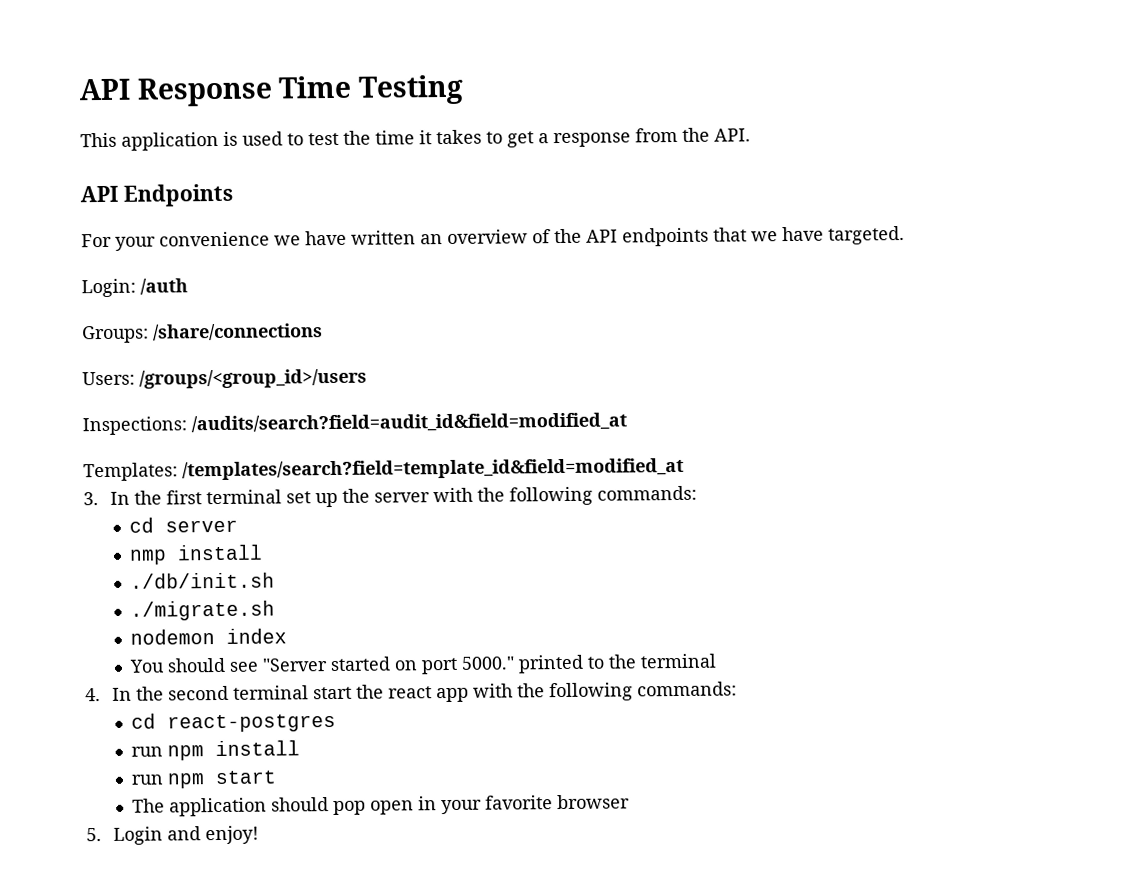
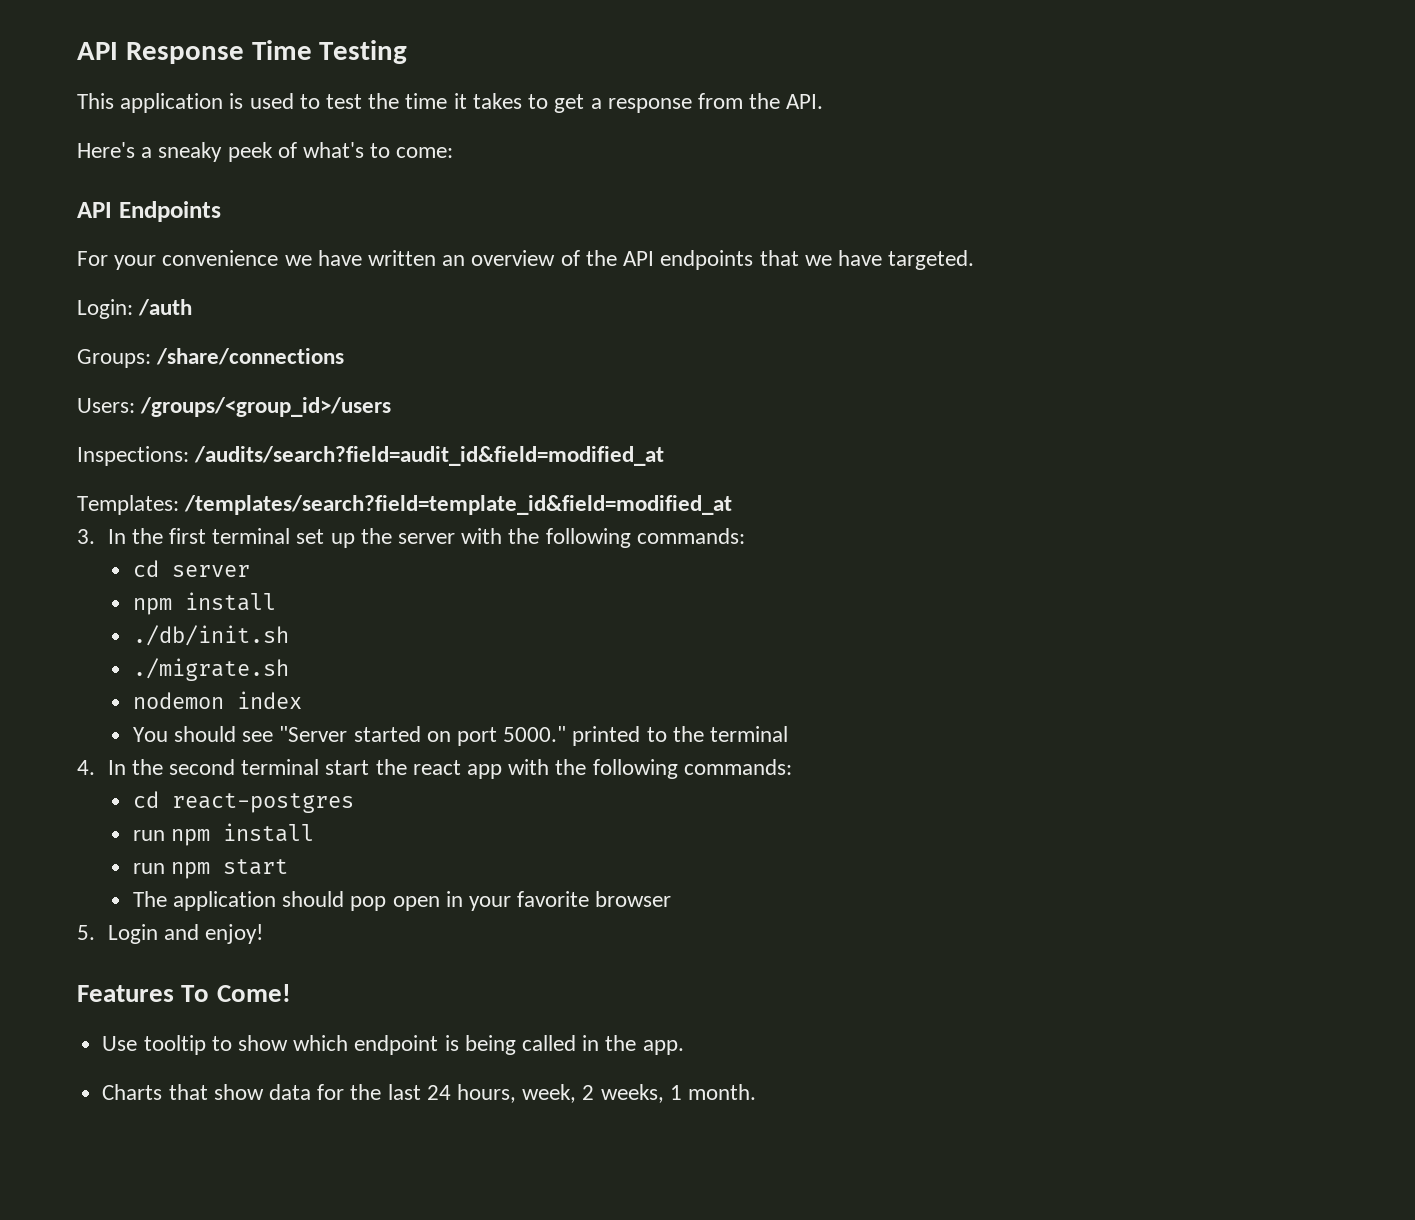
(751, 135) none -> [77,142,454,162] // Here's a sneaky peek of what's to come:
[129,549,168,565] nmp -> [132,598,172,615] npm
(259, 835) none -> [77,984,291,1002] [102,1035,684,1055] [102,1084,757,1103] // Features To Come! // Use tooltip to show which endpoint is being called in the app. // Charts that show data for the last 24 hours, week, 2 weeks, 1 month.

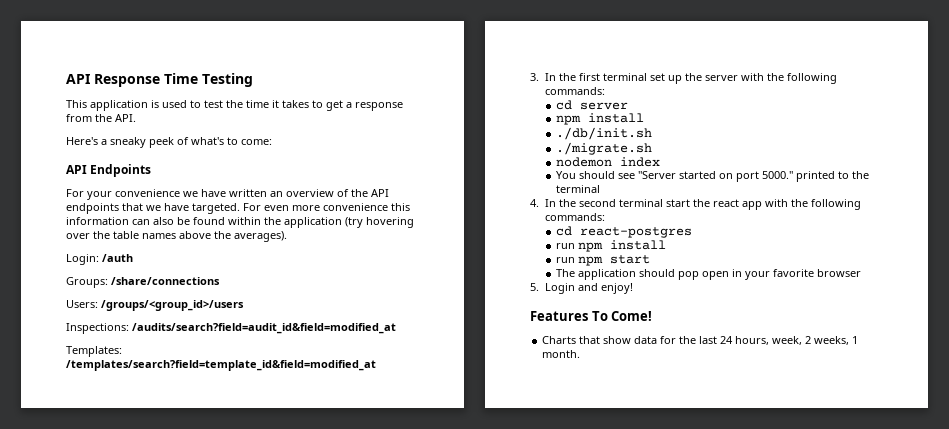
(975, 260) none -> [243,203,410,211] [66,217,414,228] [66,231,287,242] For even more convenience this information can also be found within the application (try hovering over the table names above the averages).
[102,1035,684,1055] // Use tooltip to show which endpoint is being called in the app. -> (653, 316) none

